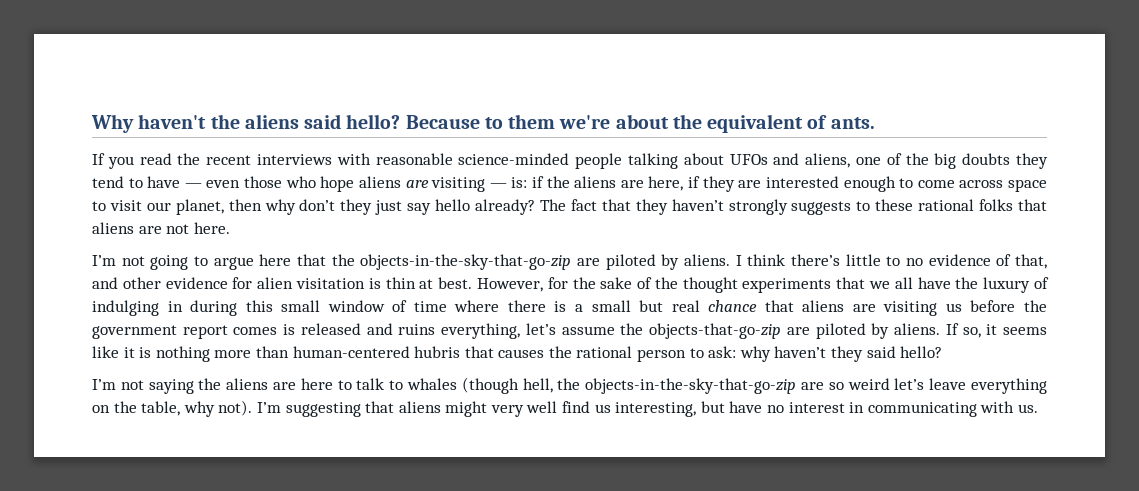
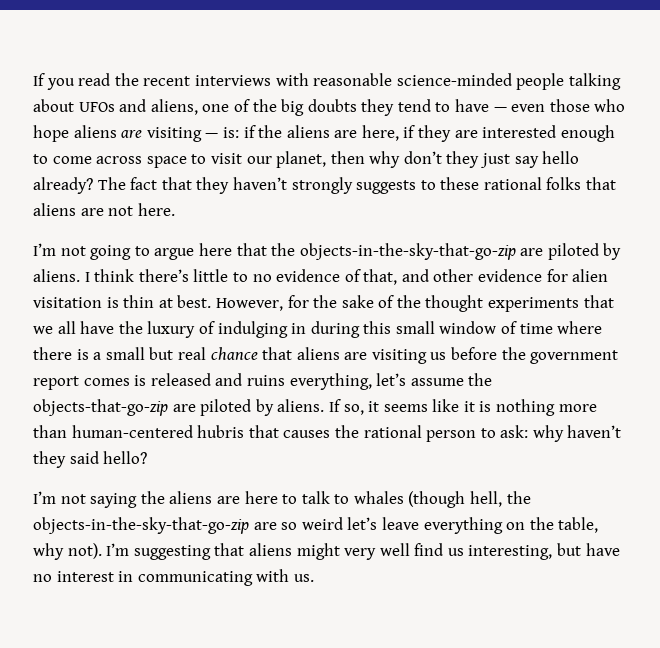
[91,114,875,133] Why haven't the aliens said hello? Because to them we're about the equivalent of ants. // -> (33, 79) none

